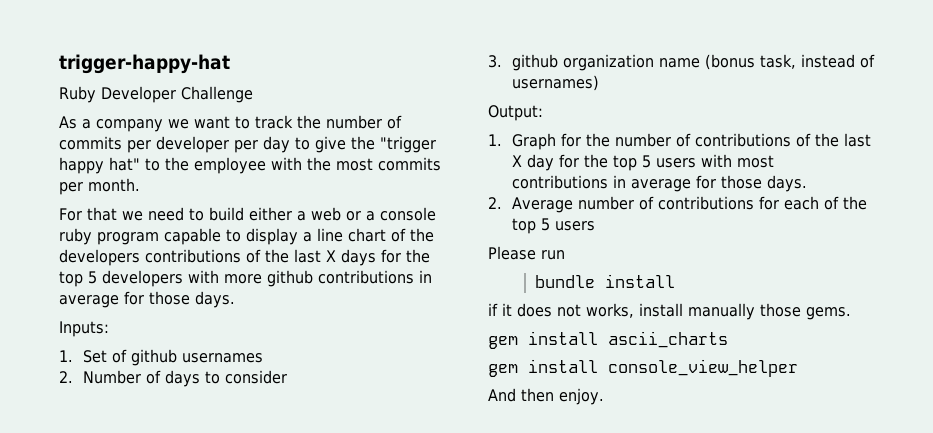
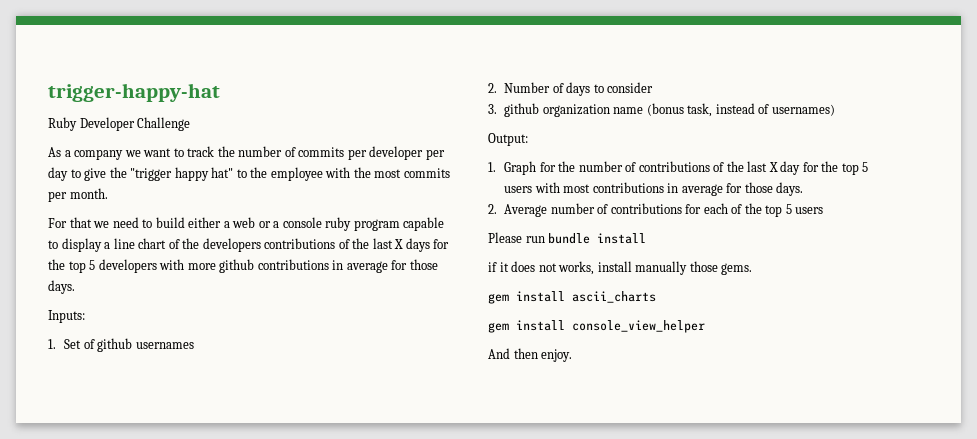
(565, 255) // -> (545, 239) none

